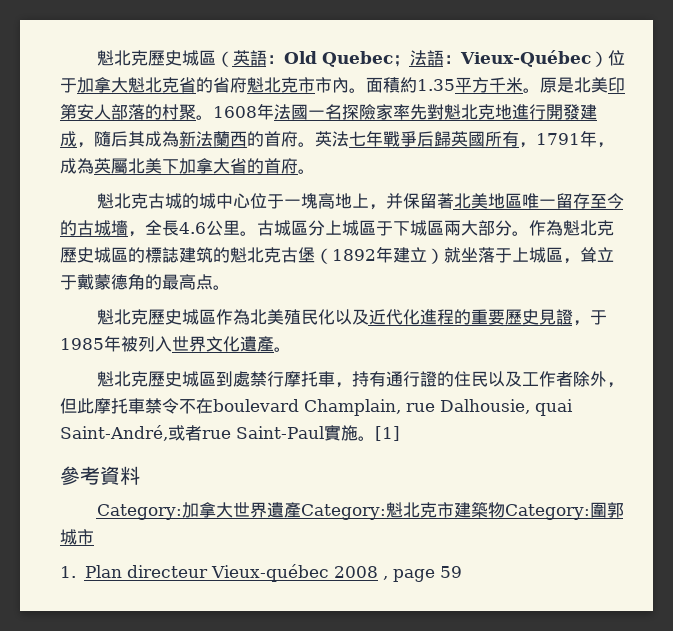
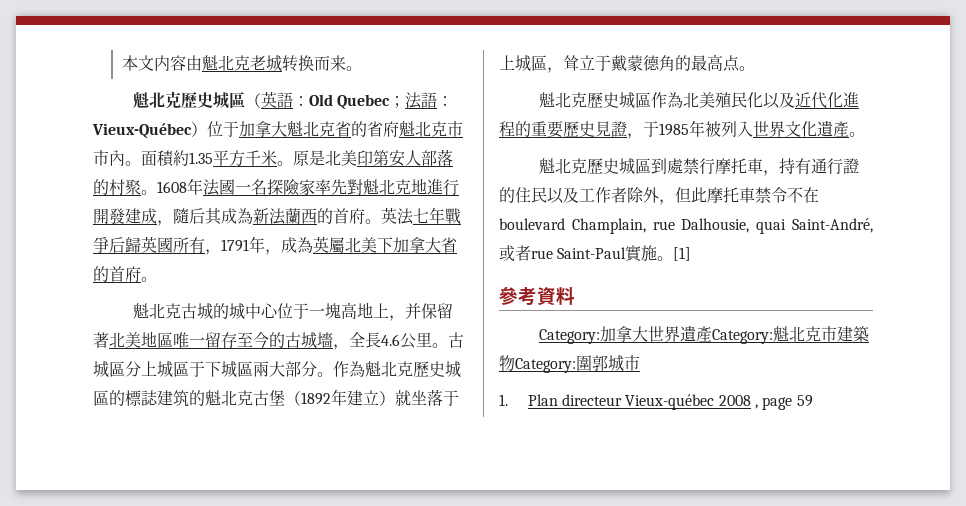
(96, 58) none -> [121,55,362,72] 本文内容由魁北克老城转换而来。 //

